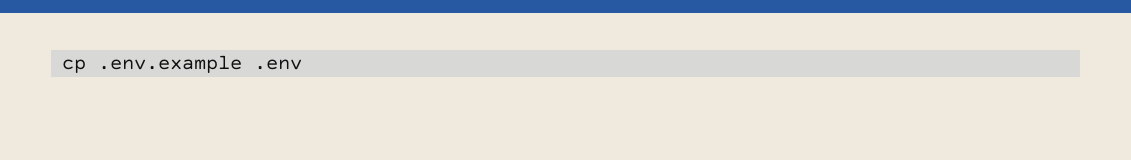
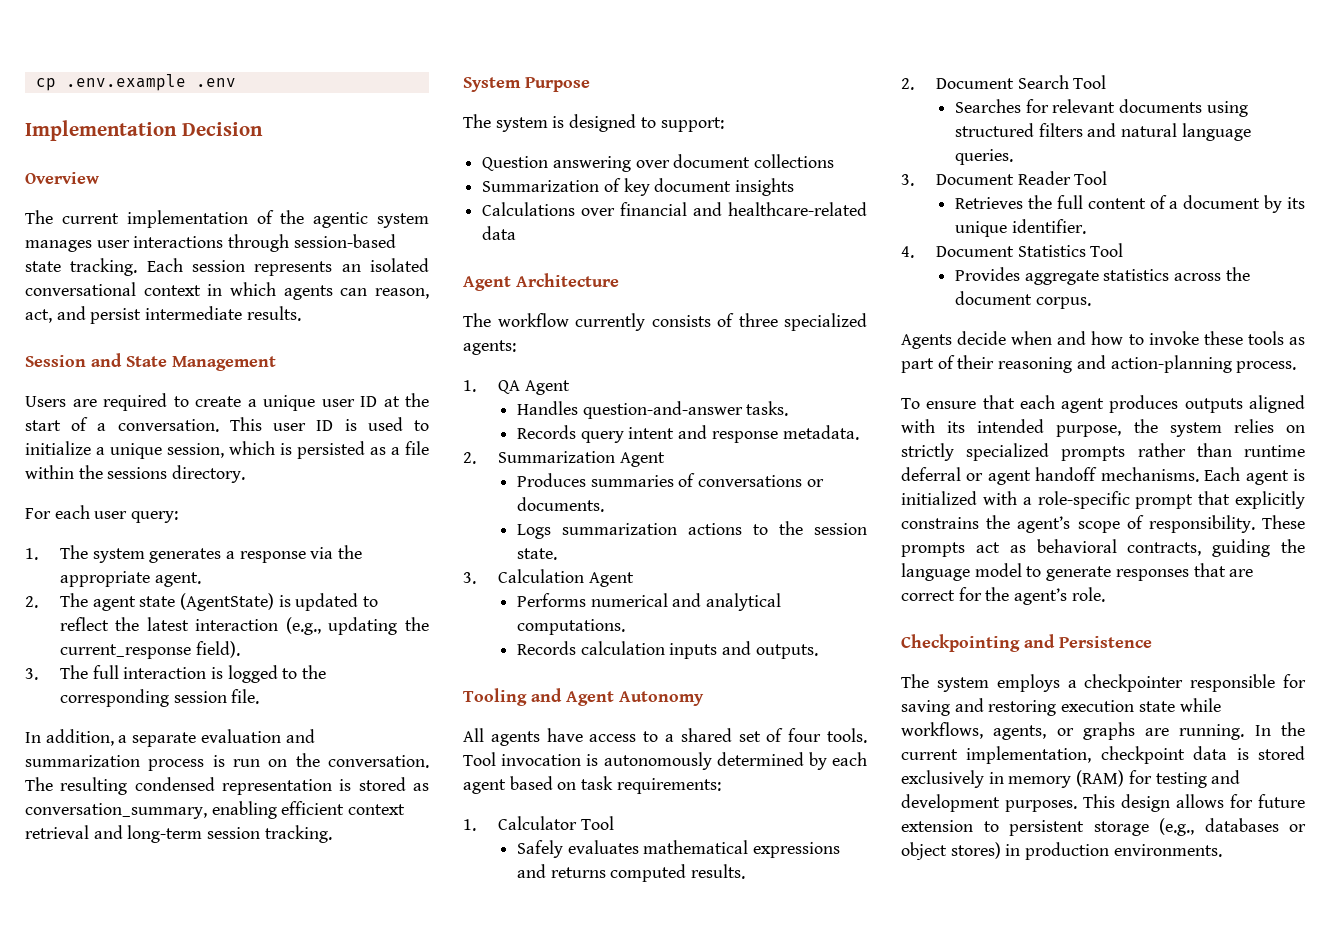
(303, 64) none -> [25,120,263,141] [25,172,99,184] [25,210,429,228] [25,234,396,252] [25,258,429,276] [25,282,429,300] [25,306,301,324] [25,353,276,371] [25,393,429,411] [25,417,430,432] [25,441,429,459] [25,465,246,483] [25,505,179,523] [25,545,363,563] [59,571,201,587] [25,593,379,611] [59,617,430,635] [59,641,240,659] [25,665,327,683] [59,689,260,707] [25,729,315,747] [25,753,429,771] [25,777,429,795] [25,801,406,819] [25,825,332,843] [463,77,590,92] [463,114,724,132] [482,154,835,172] [482,178,795,196] [482,202,867,216] [482,226,517,240] [463,273,619,291] [463,313,867,331] [463,340,516,355] [463,380,570,395] [517,401,789,419] [517,425,859,443] [463,451,665,467] [517,473,824,487] [517,497,605,512] [517,521,867,539] [517,548,558,560] [463,569,634,587] [517,593,782,611] [517,619,626,635] [517,641,818,659] [463,688,704,706] [463,728,867,746] [463,752,868,770] [463,776,721,794] [463,816,614,831] [517,840,841,858] [517,864,746,882] [901,75,1107,90] [955,99,1248,117] [955,123,1251,141] [955,149,1014,165] [901,171,1108,186] [955,195,1305,213] [955,219,1086,237] [901,243,1124,258] [955,267,1250,285] [955,291,1091,309] [901,331,1305,349] [901,355,1297,373] [901,395,1305,413] [901,419,1305,437] [901,443,1305,461] [901,467,1305,485] [901,491,1305,509] [901,515,1305,533] [901,539,1305,557] [901,563,1254,581] [901,587,1105,605] [901,634,1152,652] [901,674,1306,692] [901,698,1221,716] [901,722,1305,740] [901,746,1305,764] [901,770,1241,788] [901,794,1305,812] [901,818,1306,836] [901,842,1222,860] // Implementation Decision // Overview // The current implementation of the agentic system manages user interactions through session-based state tracking. Each session represents an isolated conversational context in which agents can reason, act, and persist intermediate results. // Session and State Management // Users are required to create a unique user ID at the start of a conversation. This user ID is used to initialize a unique session, which is persisted as a file within the sessions directory. // For each user query: // 1. The system generates a response via the appropriate agent. // 2. The agent state (AgentState) is updated to reflect the latest interaction (e.g., updating the current_response field). // 3. The full interaction is logged to the corresponding session file. // In addition, a separate evaluation and summarization process is run on the conversation. The resulting condensed representation is stored as conversation_summary, enabling efficient context retrieval and long-term session tracking. // System Purpose // The system is designed to support: // Question answering over document collections // Summarization of key document insights // Calculations over financial and healthcare-related data // Agent Architecture // The workflow currently consists of three specialized agents: // 1. QA Agent // Handles question-and-answer tasks. // Records query intent and response metadata. // 2. Summarization Agent // Produces summaries of conversations or documents. // Logs summarization actions to the session state. // 3. Calculation Agent // Performs numerical and analytical computations. // Records calculation inputs and outputs. // Tooling and Agent Autonomy // All agents have access to a shared set of four tools. Tool invocation is autonomously determined by each agent based on task requirements: // 1. Calculator Tool // Safely evaluates mathematical expressions and returns computed results. // 2. Document Search Tool // Searches for relevant documents using structured filters and natural language queries. // 3. Document Reader Tool // Retrieves the full content of a document by its unique identifier. // 4. Document Statistics Tool // Provides aggregate statistics across the document corpus. // Agents decide when and how to invoke these tools as part of their reasoning and action-planning process. // To ensure that each agent produces outputs aligned with its intended purpose, the system relies on strictly specialized prompts rather than runtime deferral or agent handoff mechanisms. Each agent is initialized with a role-specific prompt that explicitly constrains the agent’s scope of responsibility. These prompts act as behavioral contracts, guiding the language model to generate responses that are correct for the agent’s role. // Checkpointing and Persistence // The system employs a checkpointer responsible for saving and restoring execution state while workflows, agents, or graphs are running. In the current implementation, checkpoint data is stored exclusively in memory (RAM) for testing and development purposes. This design allows for future extension to persistent storage (e.g., databases or object stores) in production environments.

